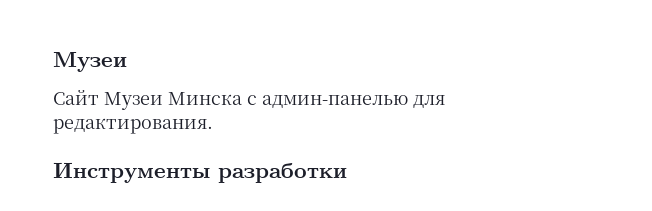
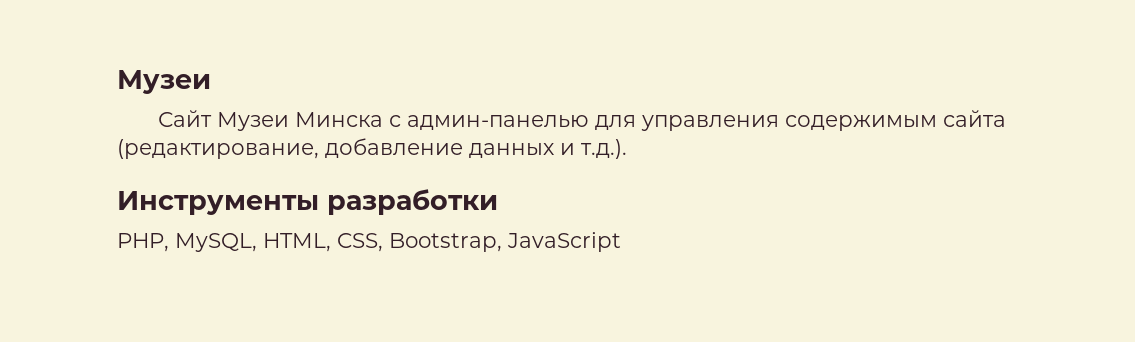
[53,118,213,134] [53,162,347,183] редактирования. // Инструменты разработки -> [640,110,1006,131] [117,138,627,159] [117,189,498,215] [117,232,621,252] управления содержимым сайта (редактирование, добавление данных и т.д.). // Инструменты разработки // PHP, MySQL, HTML, CSS, Bootstrap, JavaScript

